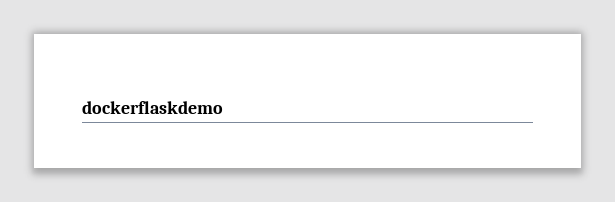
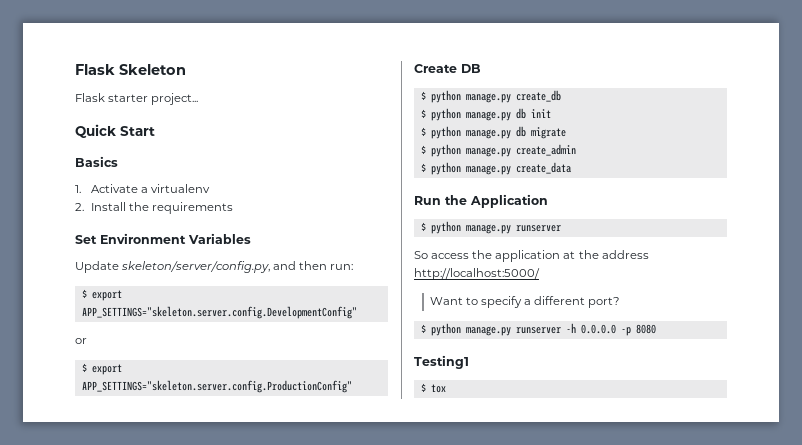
[82,101,223,114] dockerflaskdemo -> [75,64,186,75] [75,93,199,105] [75,124,155,138] [75,156,118,167] [75,184,211,193] [75,202,234,214] [75,233,251,244] [75,261,354,273] [81,289,122,301] [81,306,357,319] [75,338,87,344] [81,363,122,375] [81,380,352,393] [414,64,481,73] [420,90,561,103] [420,108,551,121] [420,126,566,139] [420,144,576,157] [420,162,571,175] [414,194,548,208] [420,221,561,234] [414,250,649,262] [414,268,540,280] [429,296,621,308] [420,323,656,336] [414,355,469,369] [420,383,446,393] Flask Skeleton // Flask starter project... // Quick Start // Basics // 1. Activate a virtualenv // 2. Install the requirements // Set Environment Variables // Update skeleton/server/config.py, and then run: // $ export APP_SETTINGS="skeleton.server.config.DevelopmentConfig" // or // $ export APP_SETTINGS="skeleton.server.config.ProductionConfig" // Create DB // $ python manage.py create_db // $ python manage.py db init // $ python manage.py db migrate // $ python manage.py create_admin // $ python manage.py create_data // Run the Application // $ python manage.py runserver // So access the application at the address http://localhost:5000/ // Want to specify a different port? // $ python manage.py runserver -h 0.0.0.0 -p 8080 // Testing1 // $ tox

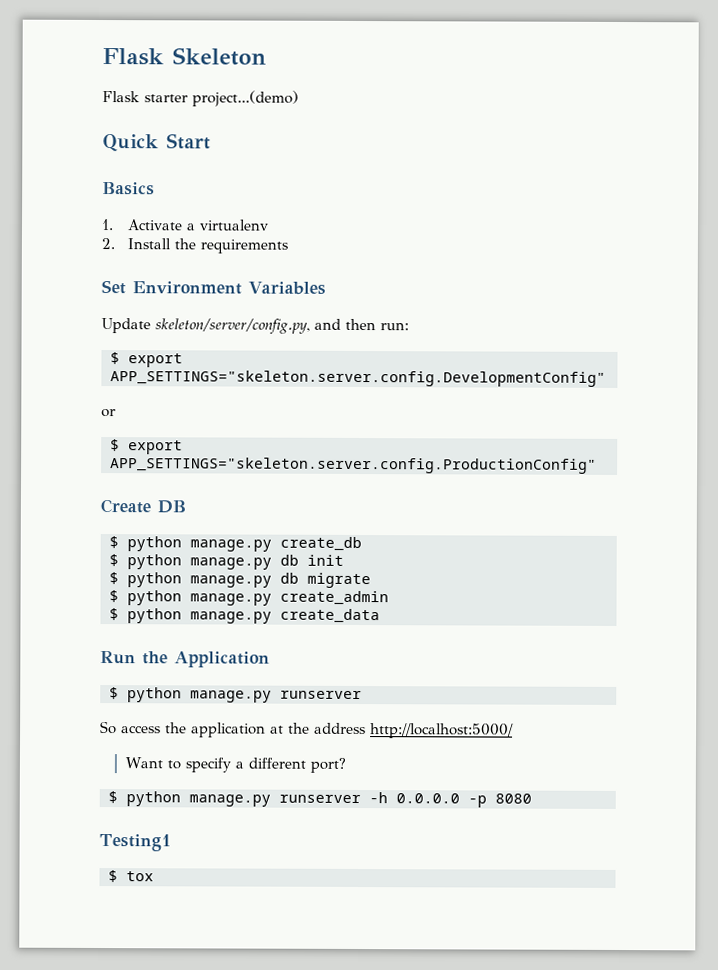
[151,93,199,105] project... -> [192,90,299,107] project...(demo)

